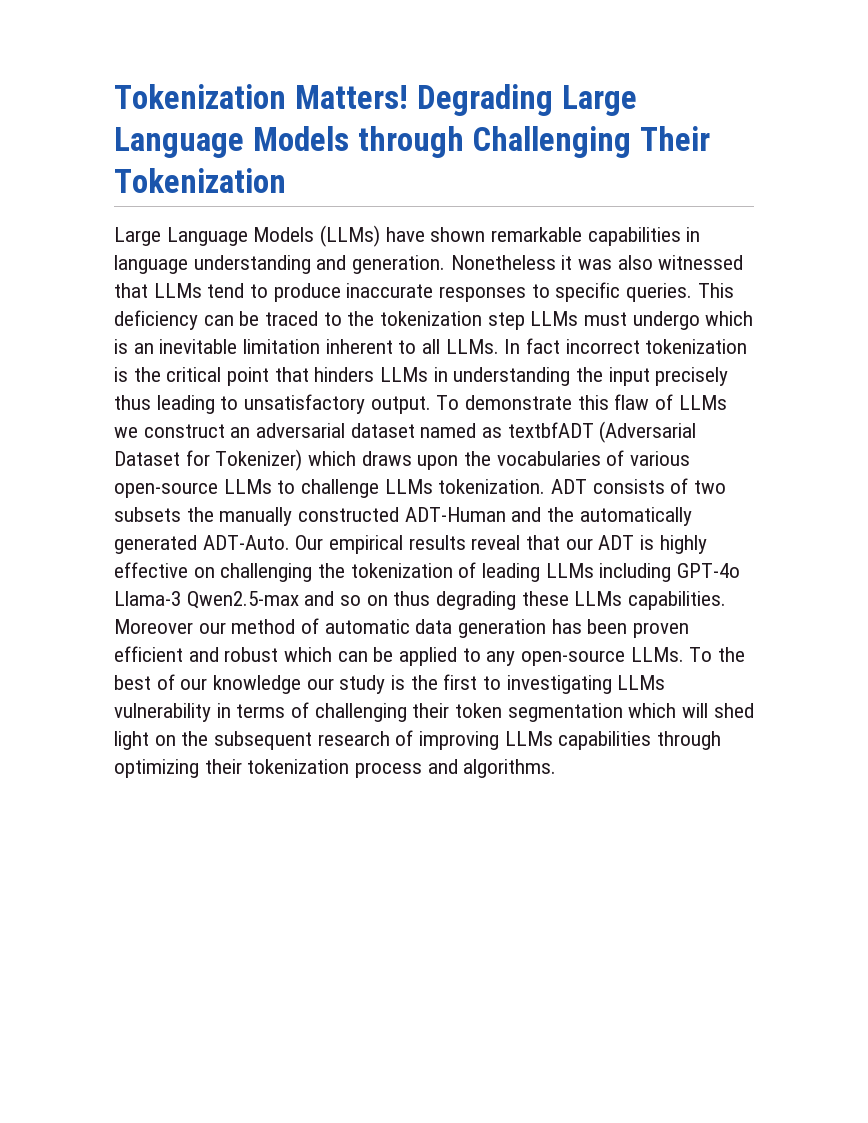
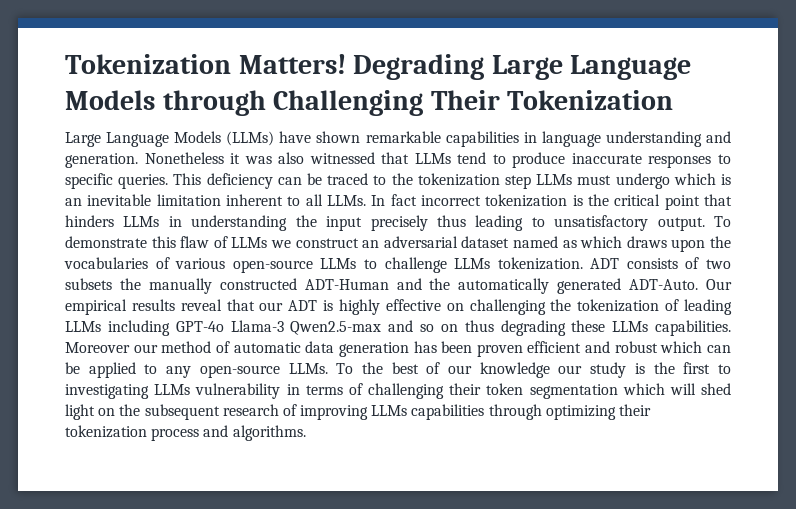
[507,421,697,443] [114,449,303,471] textbfADT (Adversarial Dataset for Tokenizer) -> (577, 244) none

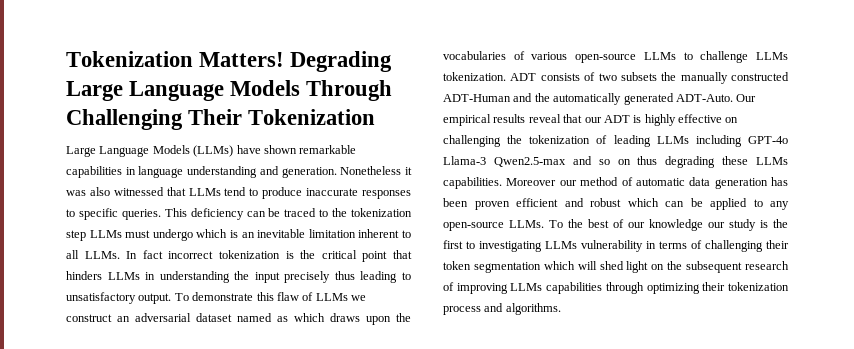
[162,90,266,116] through -> [306,80,393,101] Through

